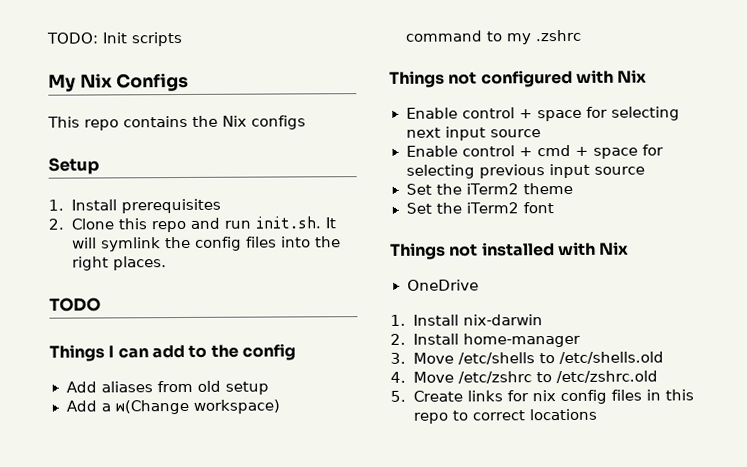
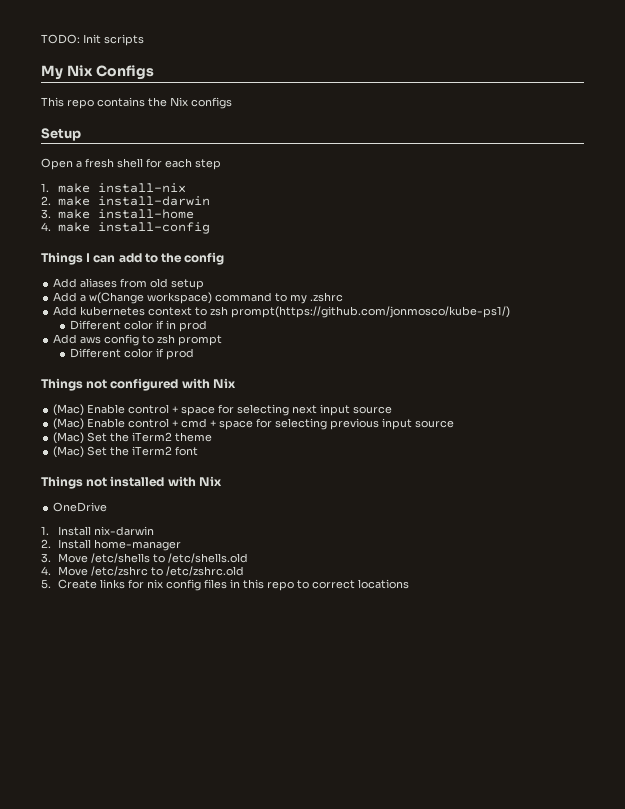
[48,198,221,214] [48,216,336,233] [71,236,341,252] [71,256,167,271] [49,297,101,312] 1. Install prerequisites // 2. Clone this repo and run init.sh. It will symlink the config files into the right places. // TODO -> [41,158,221,170] [41,183,187,193] [41,196,211,206] [41,209,195,219] [41,222,211,234] Open a fresh shell for each step // 1. make install-nix // 2. make install-darwin // 3. make install-home // 4. make install-config
(581, 35) none -> [53,306,511,318] [70,320,208,332] [53,334,223,346] [70,348,195,360] // Add kubernetes context to zsh prompt(https://github.com/jonmosco/kube-ps1/) // Different color if in prod // Add aws config to zsh prompt // Different color if prod
(648, 76) none -> [53,404,85,416] (Mac)
(541, 133) none -> [53,418,85,430] (Mac)
(645, 170) none -> [53,432,85,444] (Mac)
(574, 188) none -> [53,446,85,458] (Mac)

